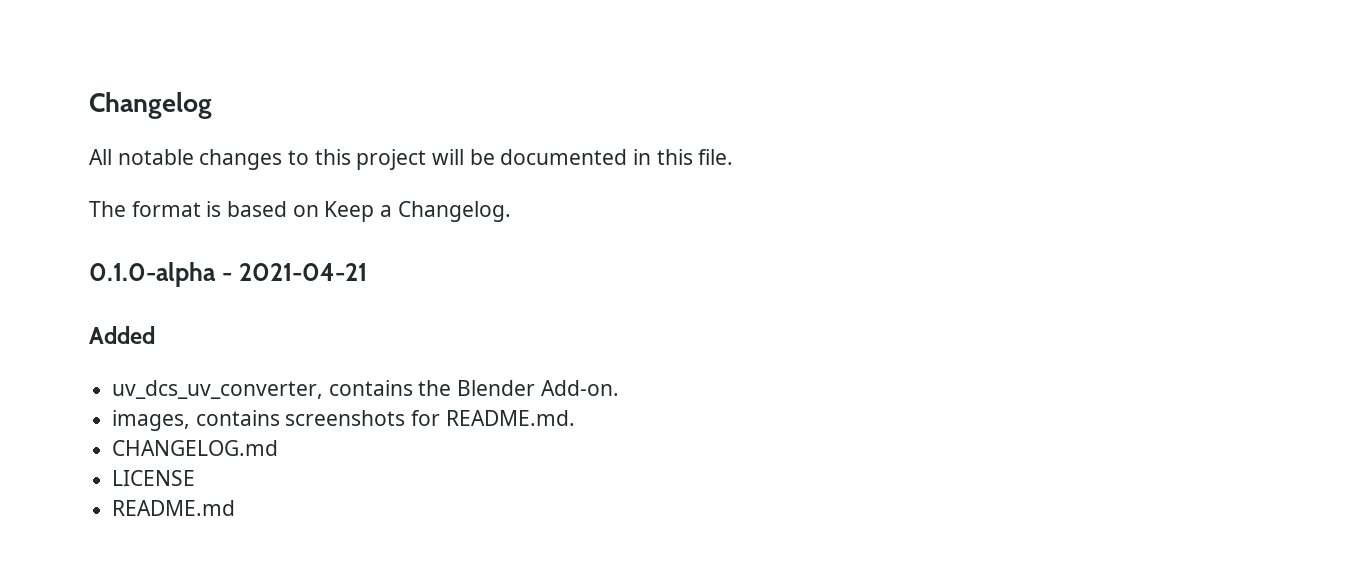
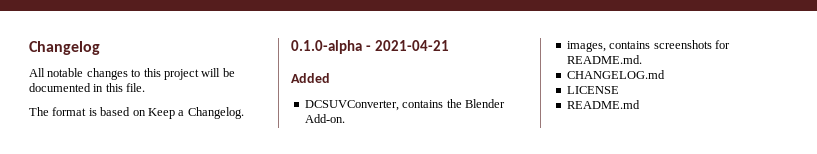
[112,380,324,399] uv_dcs_uv_converter, -> [304,100,399,111] DCSUVConverter,

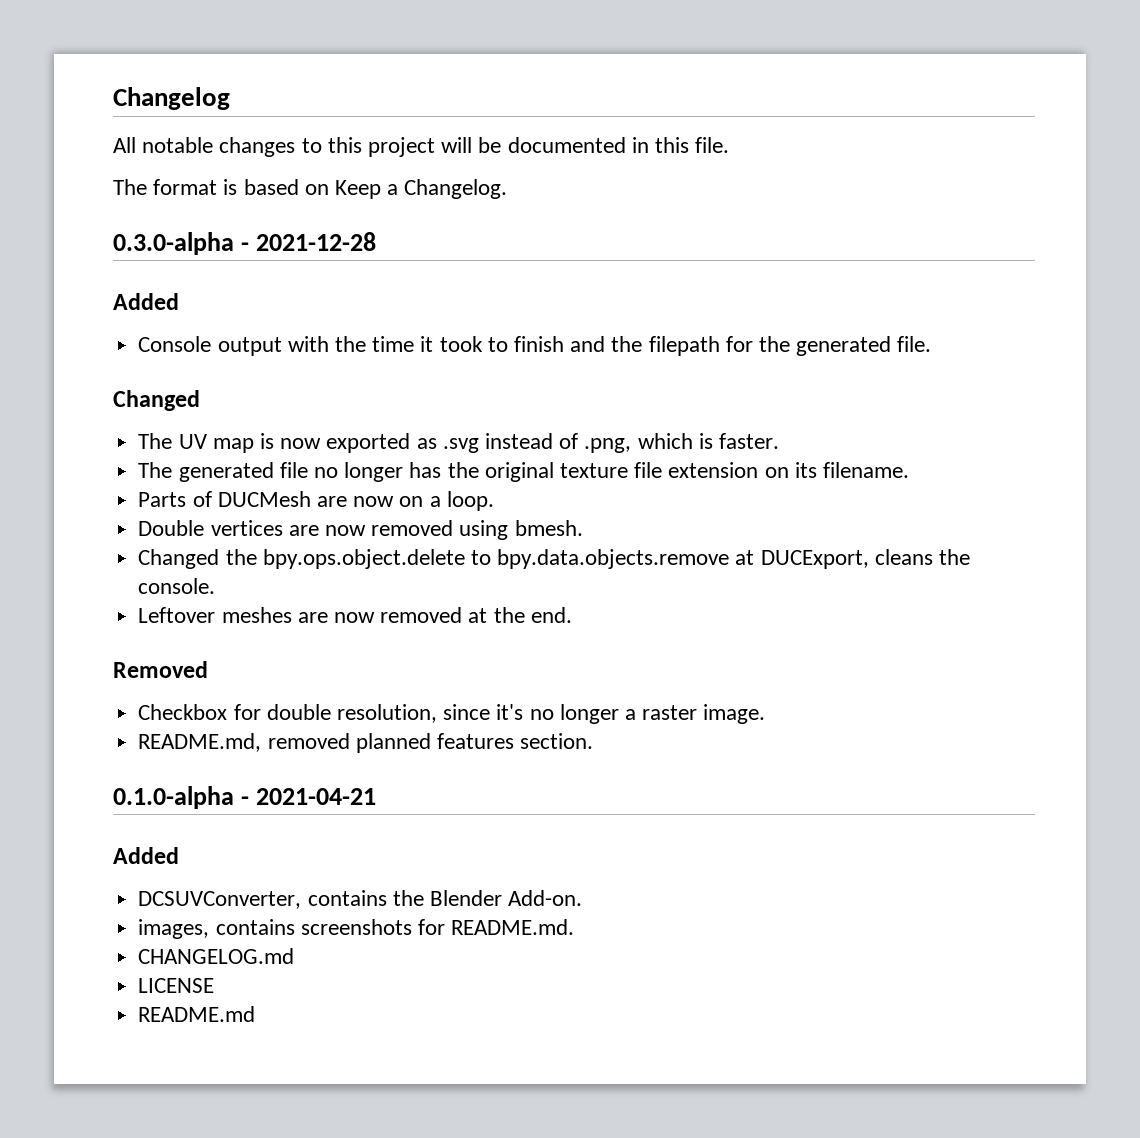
(244, 113) none -> [113,232,376,255] [113,293,179,310] [138,336,932,356] [113,390,200,411] [138,433,780,453] [138,462,910,482] [138,491,494,511] [138,520,583,540] [138,549,970,569] [138,578,216,594] [138,607,572,623] [113,661,208,678] [138,704,766,724] [138,733,594,753] // 0.3.0-alpha - 2021-12-28 // Added // Console output with the time it took to finish and the filepath for the generated file. // Changed // The UV map is now exported as .svg instead of .png, which is faster. // The generated file no longer has the original texture file extension on its filename. // Parts of DUCMesh are now on a loop. // Double vertices are now removed using bmesh. // Changed the bpy.ops.object.delete to bpy.data.objects.remove at DUCExport, cleans the console. // Leftover meshes are now removed at the end. // Removed // Checkbox for double resolution, since it's no longer a raster image. // README.md, removed planned features section.

